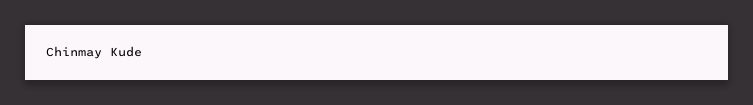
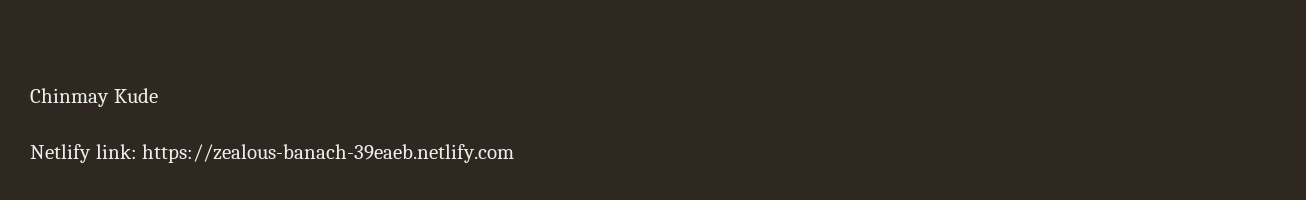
(142, 51) none -> [30,144,515,163] // Netlify link: https://zealous-banach-39eaeb.netlify.com

